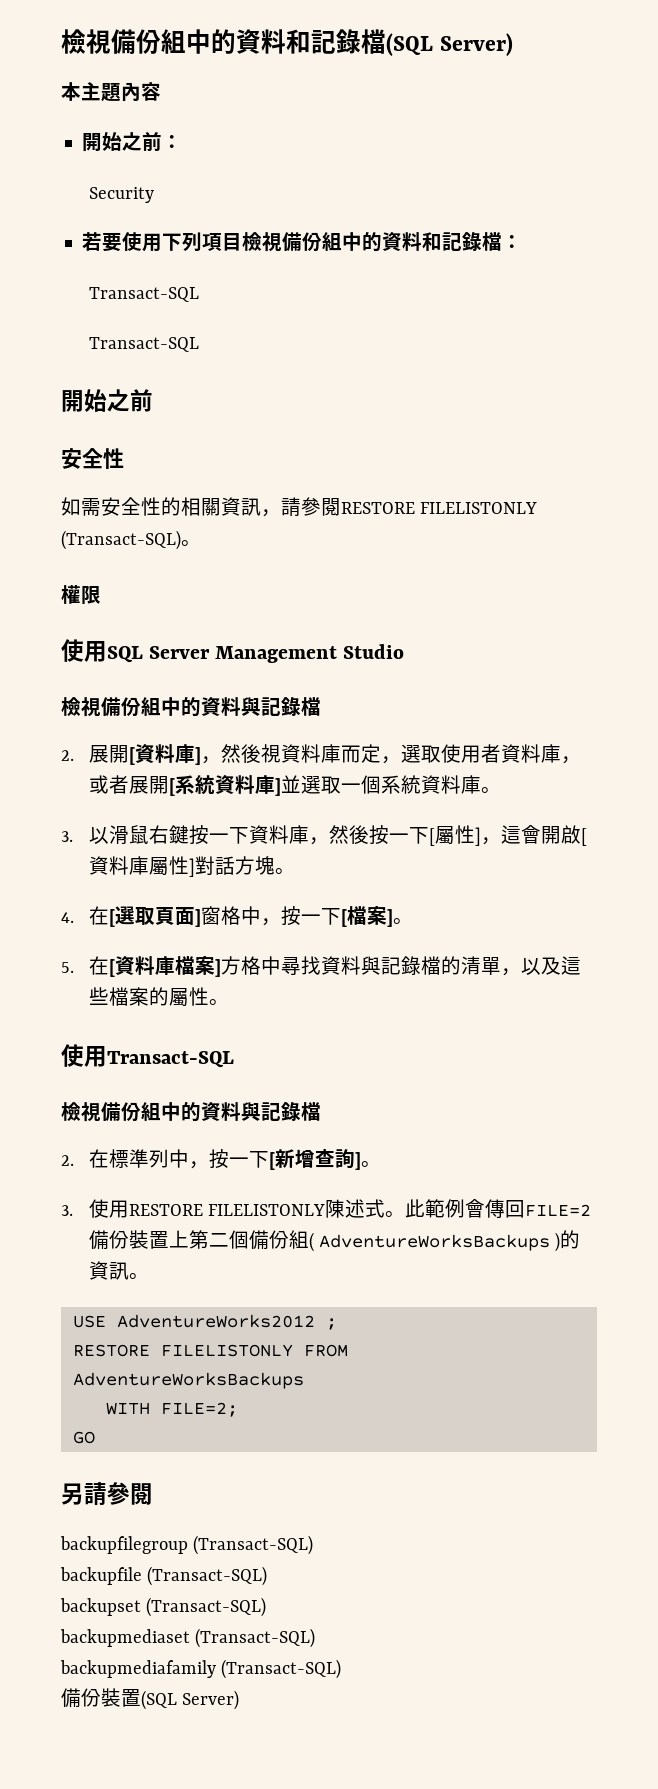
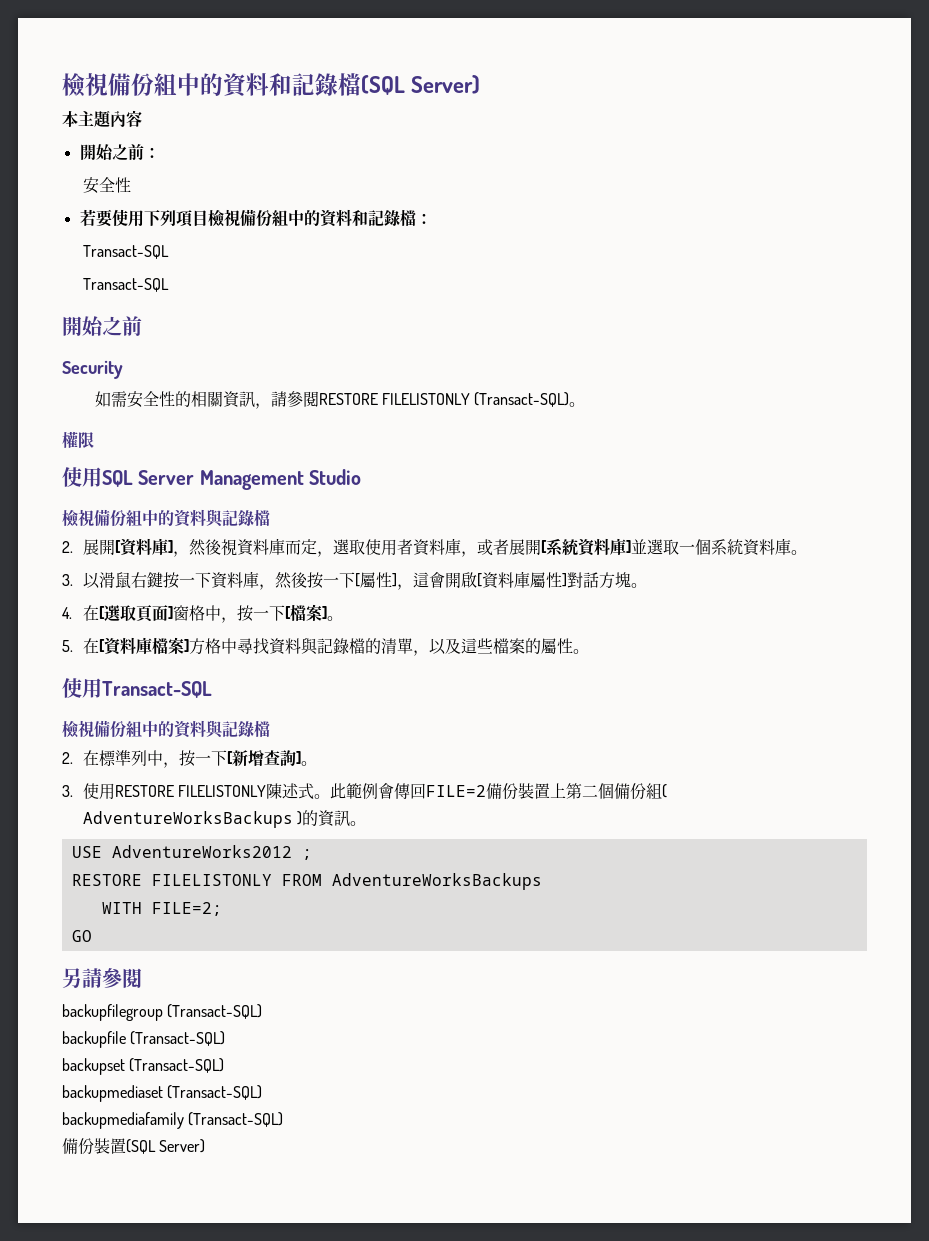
[88,187,154,203] Security -> [82,177,131,194] 安全性
[61,448,124,469] 安全性 -> [62,360,123,379] Security

